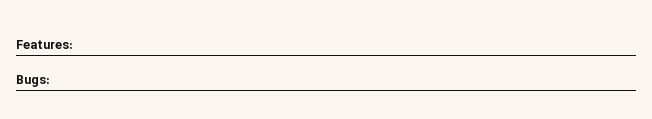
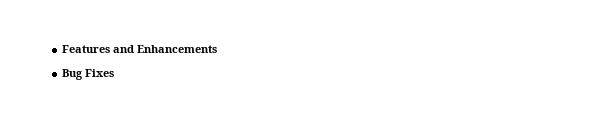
[16,40,73,49] [16,75,50,87] Features: // Bugs: -> [62,45,218,53] [62,69,115,80] Features and Enhancements // Bug Fixes

